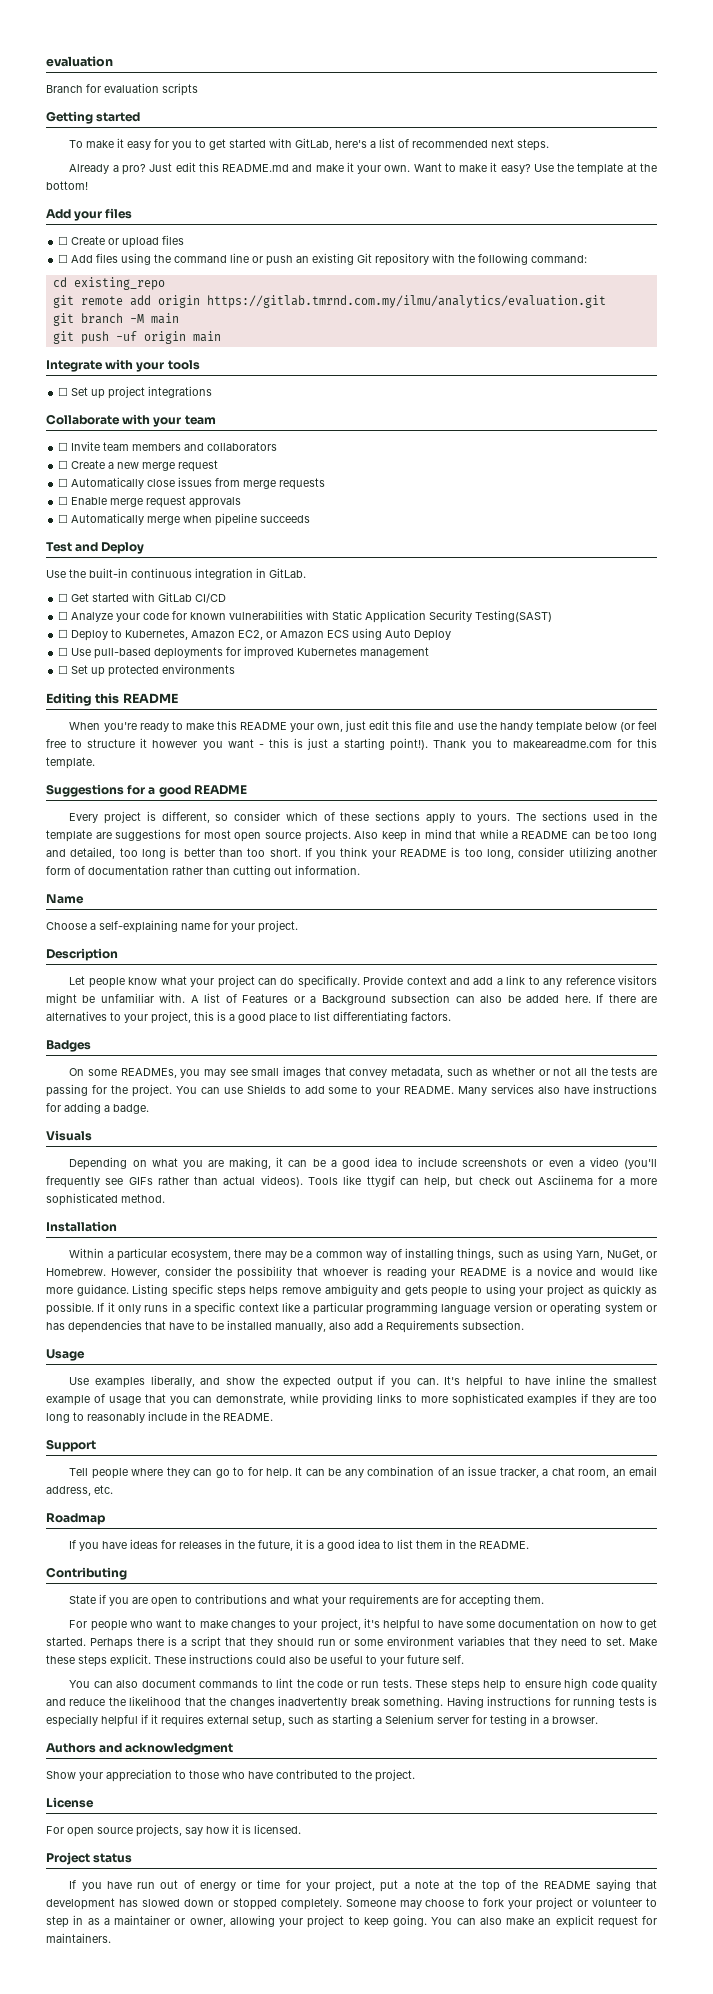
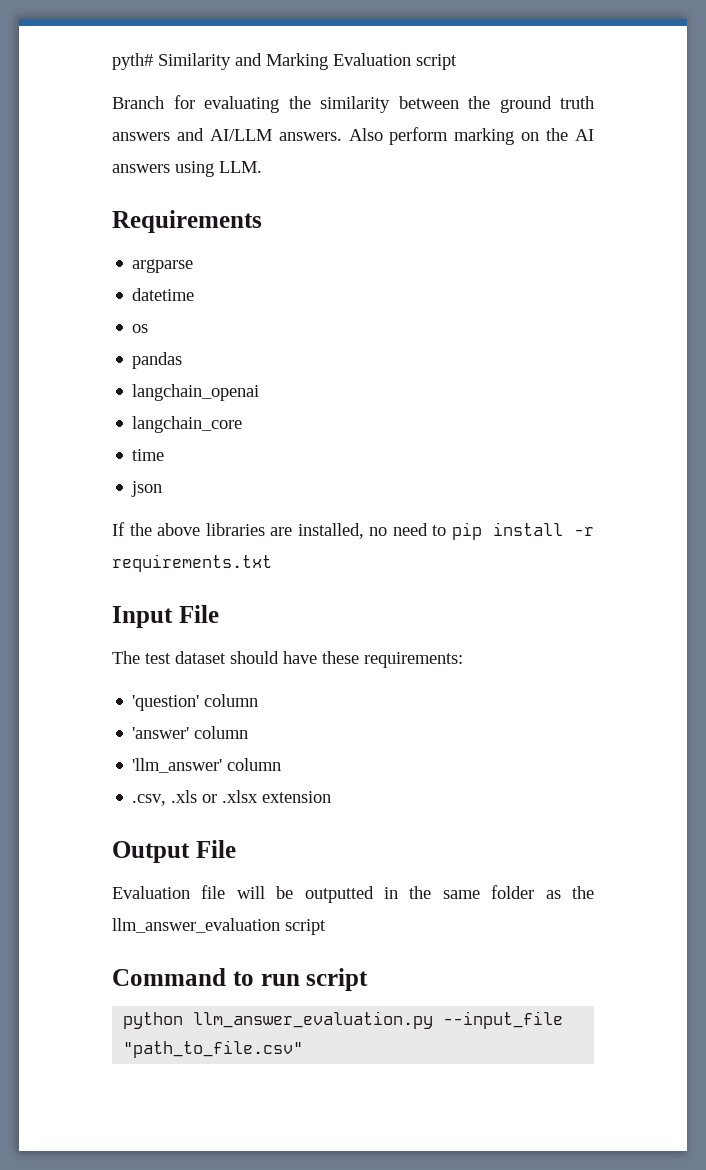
[46,56,113,67] [46,83,198,96] [46,111,141,124] [69,138,550,151] [69,162,658,175] [46,181,88,190] [46,208,133,221] [58,235,185,248] [58,253,588,266] [52,277,165,290] [52,295,606,308] [52,313,179,326] [52,331,221,344] [46,359,200,372] [58,386,213,399] [46,414,216,427] [58,441,278,451] [58,460,219,472] [58,477,326,490] [58,496,242,508] [58,513,311,526] [46,542,145,554] [46,568,306,580] [58,592,227,603] [58,610,553,623] [58,628,452,641] [58,646,430,659] [58,664,236,677] [46,693,178,706] [69,720,658,733] [46,738,657,751] [46,757,95,769] [46,784,247,797] [69,811,657,824] [46,829,657,842] [46,847,657,859] [46,865,360,877] [46,894,84,904] [46,920,298,933] [46,948,118,961] [69,975,658,988] [46,993,658,1005] [46,1011,451,1024] [46,1040,91,1052] [69,1066,657,1078] [46,1084,658,1097] [46,1102,149,1114] [46,1130,92,1141] [69,1157,657,1170] [46,1175,657,1188] [46,1193,165,1206] [46,1221,117,1232] [69,1248,658,1261] [46,1266,657,1279] [46,1284,657,1297] [46,1302,657,1315] [46,1320,524,1333] [46,1349,85,1361] [69,1375,657,1388] [46,1393,657,1406] [46,1411,273,1423] [46,1439,96,1452] [69,1466,657,1479] [46,1485,113,1496] [46,1513,105,1525] [69,1539,530,1551] [46,1567,127,1580] [69,1594,545,1607] [69,1618,657,1631] [46,1636,658,1649] [46,1654,464,1667] [69,1678,658,1691] [46,1696,657,1708] [46,1714,598,1727] [46,1743,234,1755] [46,1769,415,1782] [46,1797,94,1808] [46,1824,301,1837] [46,1852,133,1865] [69,1879,657,1892] [46,1897,657,1910] [46,1915,657,1928] [46,1933,111,1943] evaluation // Branch for evaluation scripts // Getting started // To make it easy for you to get started with GitLab, here's a list of recommended next steps. // Already a pro? Just edit this README.md and make it your own. Want to make it easy? Use the template at the bottom! // Add your files // ☐ Create or upload files // ☐ Add files using the command line or push an existing Git repository with the following command: // cd existing_repo // git remote add origin https://gitlab.tmrnd.com.my/ilmu/analytics/evaluation.git // git branch -M main // git push -uf origin main // Integrate with your tools // ☐ Set up project integrations // Collaborate with your team // ☐ Invite team members and collaborators // ☐ Create a new merge request // ☐ Automatically close issues from merge requests // ☐ Enable merge request approvals // ☐ Automatically merge when pipeline succeeds // Test and Deploy // Use the built-in continuous integration in GitLab. // ☐ Get started with GitLab CI/CD // ☐ Analyze your code for known vulnerabilities with Static Application Security Testing(SAST) // ☐ Deploy to Kubernetes, Amazon EC2, or Amazon ECS using Auto Deploy // ☐ Use pull-based deployments for improved Kubernetes management // ☐ Set up protected environments // Editing this README // When you're ready to make this README your own, just edit this file and use the handy template below (or feel free to structure it however you want - this is just a starting point!). Thank you to makeareadme.com for this template. // Suggestions for a good README // Every project is different, so consider which of these sections apply to yours. The sections used in the template are suggestions for most open source projects. Also keep in mind that while a README can be too long and detailed, too long is better than too short. If you think your README is too long, consider utilizing another form of documentation rather than cutting out information. // Name // Choose a self-explaining name for your project. // Description // Let people know what your project can do specifically. Provide context and add a link to any reference visitors might be unfamiliar with. A list of Features or a Background subsection can also be added here. If there are alternatives to your project, this is a good place to list differentiating factors. // Badges // On some READMEs, you may see small images that convey metadata, such as whether or not all the tests are passing for the project. You can use Shields to add some to your README. Many services also have instructions for adding a badge. // Visuals // Depending on what you are making, it can be a good idea to include screenshots or even a video (you'll frequently see GIFs rather than actual videos). Tools like ttygif can help, but check out Asciinema for a more sophisticated method. // Installation // Within a particular ecosystem, there may be a common way of installing things, such as using Yarn, NuGet, or Homebrew. However, consider the possibility that whoever is reading your README is a novice and would like more guidance. Listing specific steps helps remove ambiguity and gets people to using your project as quickly as possible. If it only runs in a specific context like a particular programming language version or operating system or has dependencies that have to be installed manually, also add a Requirements subsection. // Usage // Use examples liberally, and show the expected output if you can. It's helpful to have inline the smallest example of usage that you can demonstrate, while providing links to more sophisticated examples if they are too long to reasonably include in the README. // Support // Tell people where they can go to for help. It can be any combination of an issue tracker, a chat room, an email address, etc. // Roadmap // If you have ideas for releases in the future, it is a good idea to list them in the README. // Contributing // State if you are open to contributions and what your requirements are for accepting them. // For people who want to make changes to your project, it's helpful to have some documentation on how to get started. Perhaps there is a script that they should run or some environment variables that they need to set. Make these steps explicit. These instructions could also be useful to your future self. // You can also document commands to lint the code or run tests. These steps help to ensure high code quality and reduce the likelihood that the changes inadvertently break something. Having instructions for running tests is especially helpful if it requires external setup, such as starting a Selenium server for testing in a browser. // Authors and acknowledgment // Show your appreciation to those who have contributed to the project. // License // For open source projects, say how it is licensed. // Project status // If you have run out of energy or time for your project, put a note at the top of the README saying that development has slowed down or stopped completely. Someone may choose to fork your project or volunteer to step in as a maintainer or owner, allowing your project to keep going. You can also make an explicit request for maintainers. -> [112,53,457,70] [112,95,594,113] [112,127,595,145] [112,161,262,177] [112,210,262,233] [132,259,194,273] [132,288,195,301] [132,324,149,333] [132,352,183,369] [132,384,260,401] [132,416,243,433] [132,449,165,461] [131,481,163,497] [112,522,594,540] [112,554,272,572] [112,605,219,628] [112,651,463,668] [132,694,259,711] [132,726,249,739] [132,758,282,773] [132,790,332,806] [112,840,236,863] [112,885,594,903] [112,918,326,935] [112,968,369,991] [123,1011,564,1029] [123,1040,304,1058] pyth# Similarity and Marking Evaluation script // Branch for evaluating the similarity between the ground truth answers and AI/LLM answers. Also perform marking on the AI answers using LLM. // Requirements // argparse // datetime // os // pandas // langchain_openai // langchain_core // time // json // If the above libraries are installed, no need to pip install -r requirements.txt // Input File // The test dataset should have these requirements: // 'question' column // 'answer' column // 'llm_answer' column // .csv, .xls or .xlsx extension // Output File // Evaluation file will be outputted in the same folder as the llm_answer_evaluation script // Command to run script // python llm_answer_evaluation.py --input_file "path_to_file.csv"

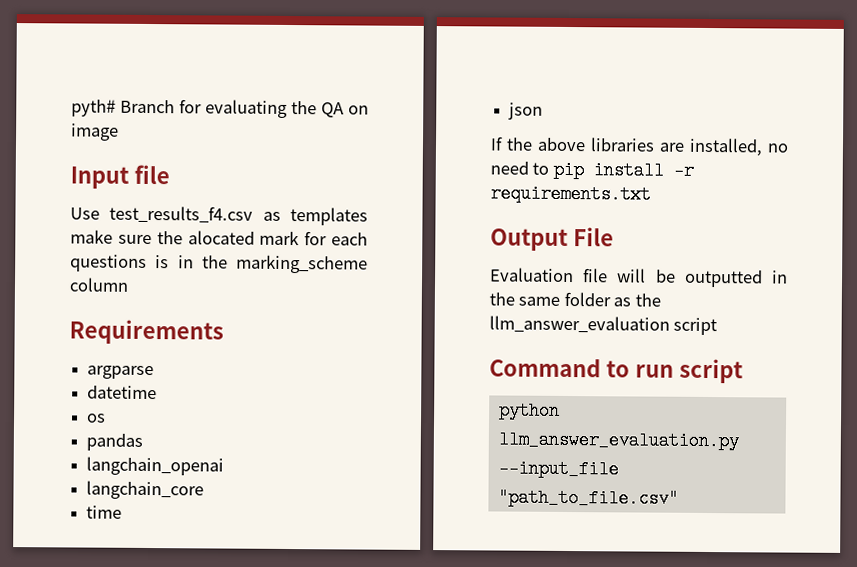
[158,53,457,70] [112,95,594,113] [112,127,595,145] [112,161,262,177] Similarity and Marking Evaluation script // Branch for evaluating the similarity between the ground truth answers and AI/LLM answers. Also perform marking on the AI answers using LLM. -> [120,99,369,118] [71,123,119,141] [70,164,170,189] [70,205,368,226] [70,229,368,246] [70,254,368,274] [69,277,129,292] Branch for evaluating the QA on image // Input file // Use test_results_f4.csv as templates make sure the alocated mark for each questions is in the marking_scheme column
[112,605,219,628] [112,651,463,668] [132,694,259,711] [132,726,249,739] [132,758,282,773] [132,790,332,806] // Input File // The test dataset should have these requirements: // 'question' column // 'answer' column // 'llm_answer' column // .csv, .xls or .xlsx extension -> (651, 194) none

